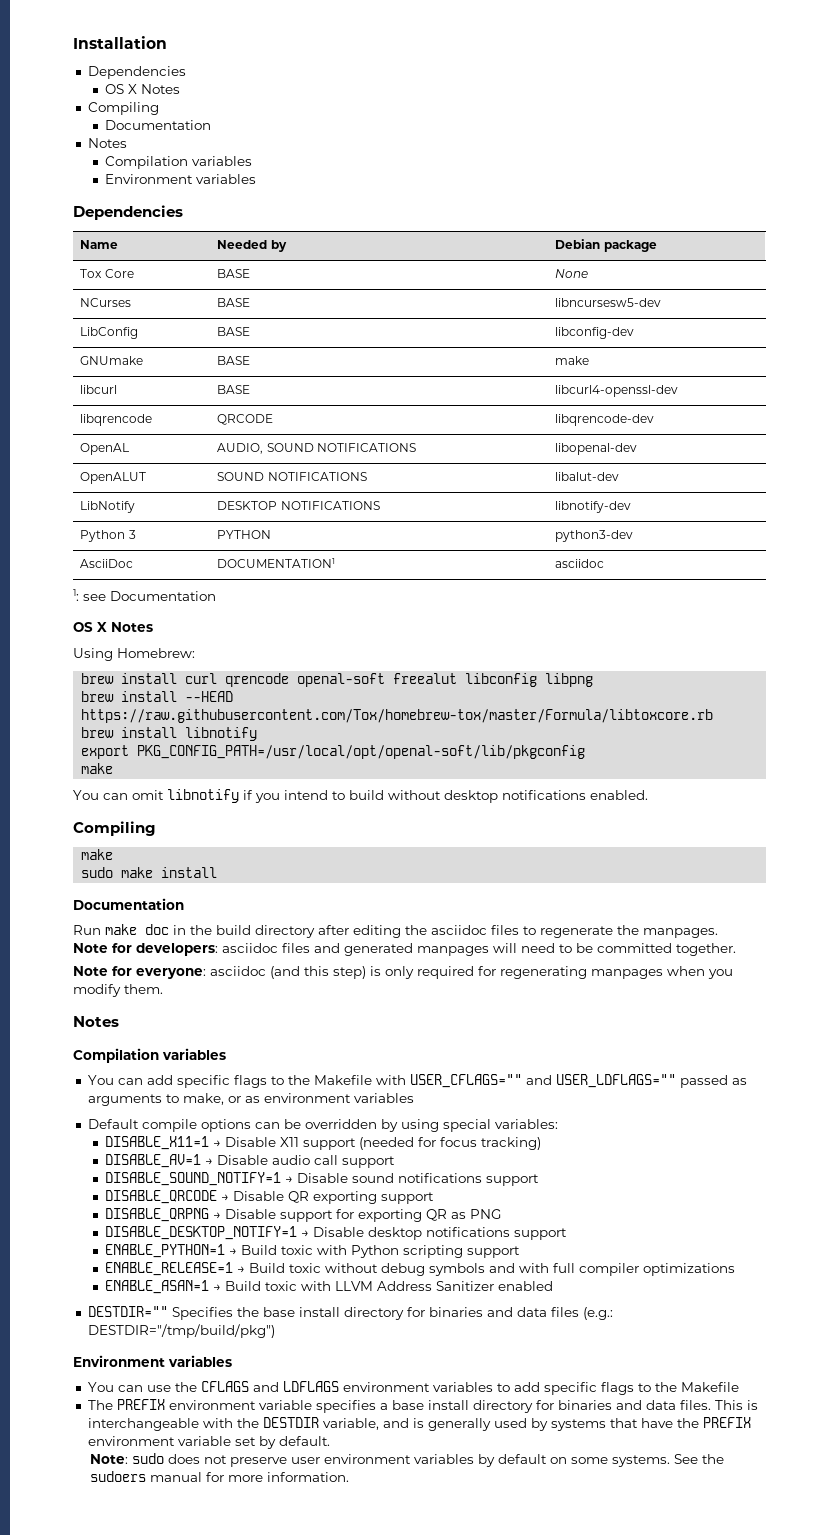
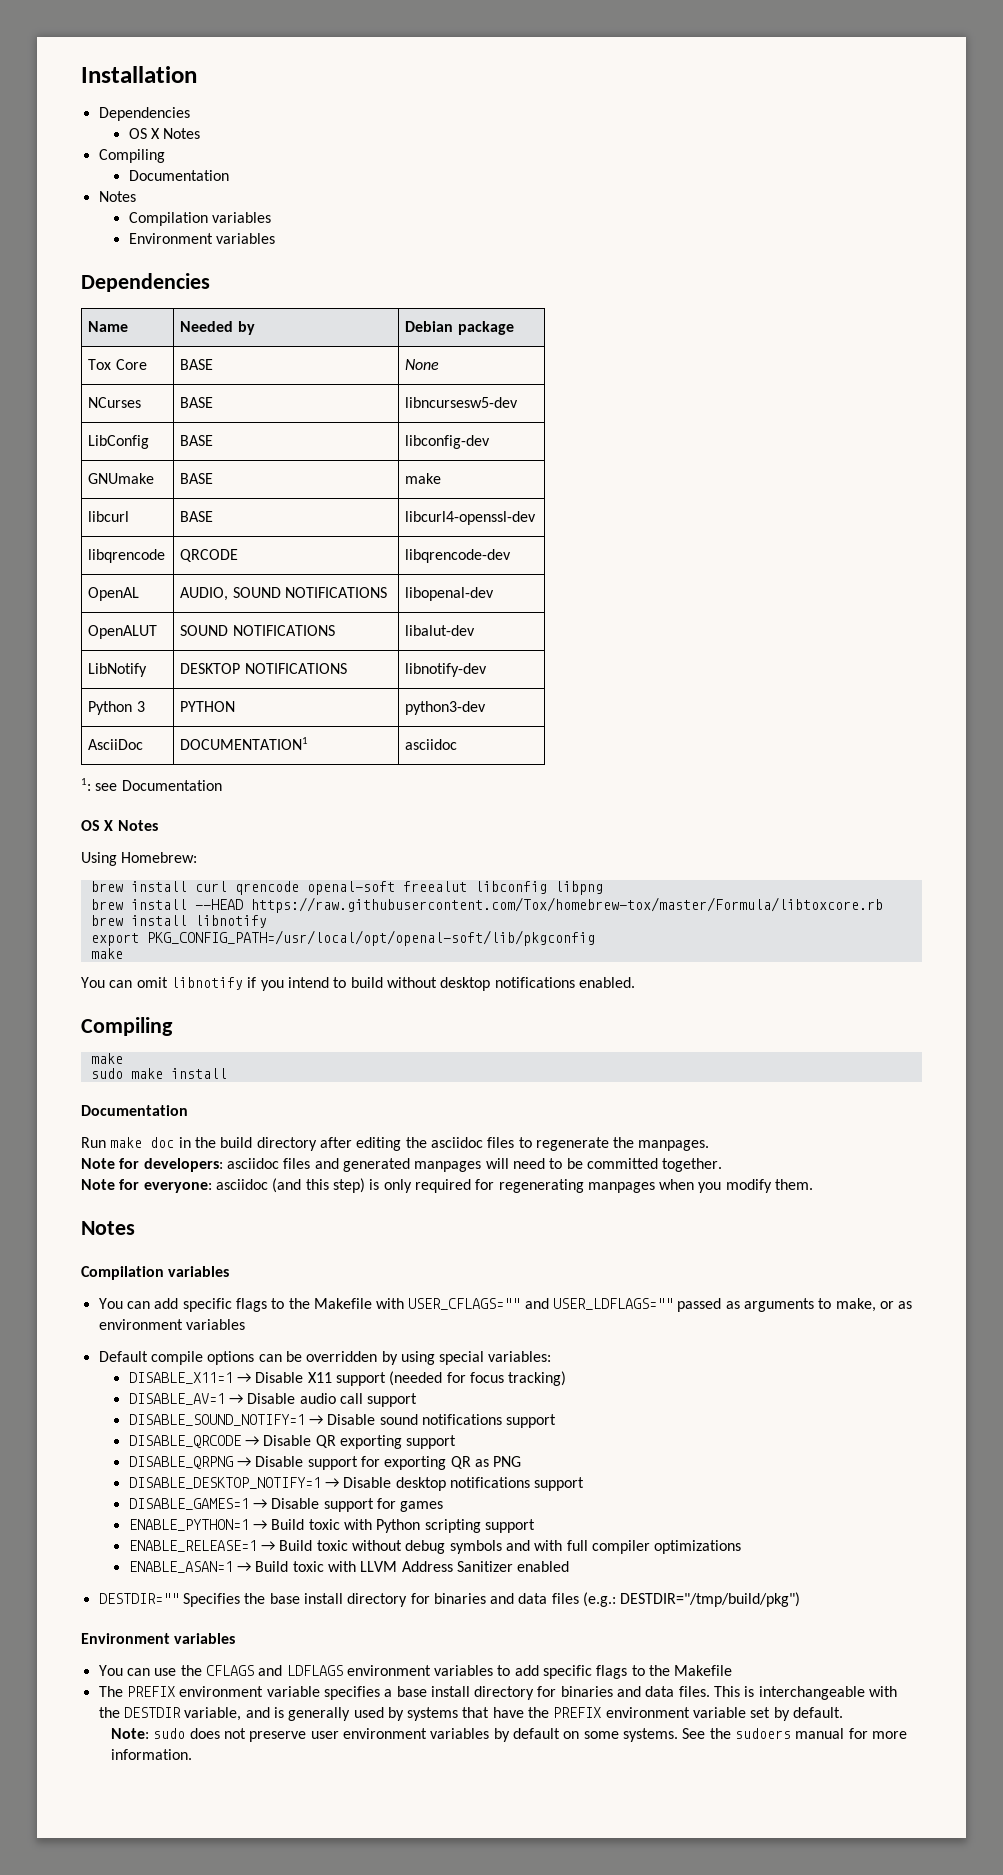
(568, 1234) none -> [128,1498,444,1512] // DISABLE_GAMES=1 → Disable support for games

